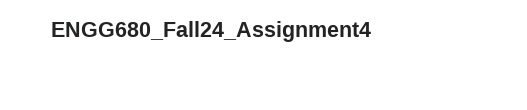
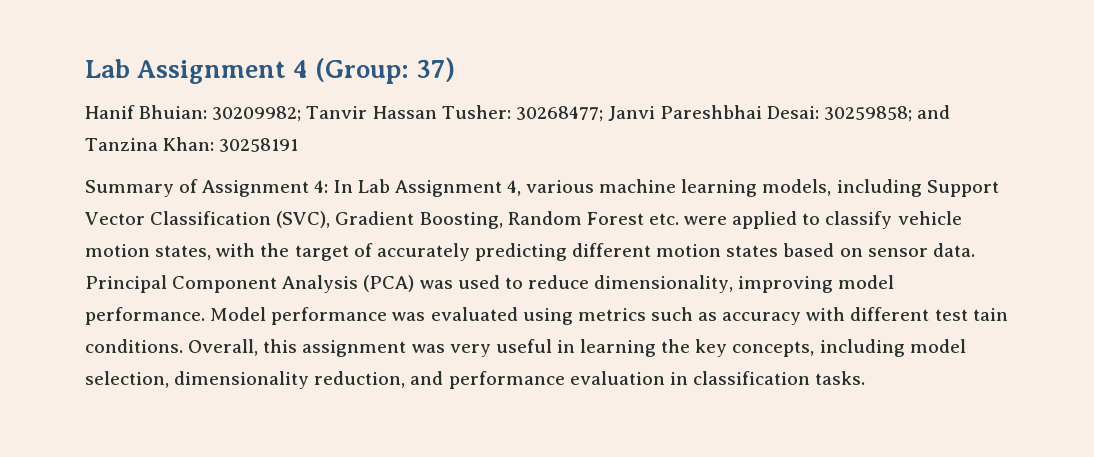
[51,21,371,42] ENGG680_Fall24_Assignment4 -> [85,57,455,84] [85,105,951,122] [85,137,299,152] [85,179,999,197] [85,211,962,229] [85,243,975,261] [85,275,895,293] [85,307,1008,325] [85,339,966,357] [85,371,866,389] Lab Assignment 4 (Group: 37) // Hanif Bhuian: 30209982; Tanvir Hassan Tusher: 30268477; Janvi Pareshbhai Desai: 30259858; and Tanzina Khan: 30258191 // Summary of Assignment 4: In Lab Assignment 4, various machine learning models, including Support Vector Classification (SVC), Gradient Boosting, Random Forest etc. were applied to classify vehicle motion states, with the target of accurately predicting different motion states based on sensor data. Principal Component Analysis (PCA) was used to reduce dimensionality, improving model performance. Model performance was evaluated using metrics such as accuracy with different test tain conditions. Overall, this assignment was very useful in learning the key concepts, including model selection, dimensionality reduction, and performance evaluation in classification tasks.

